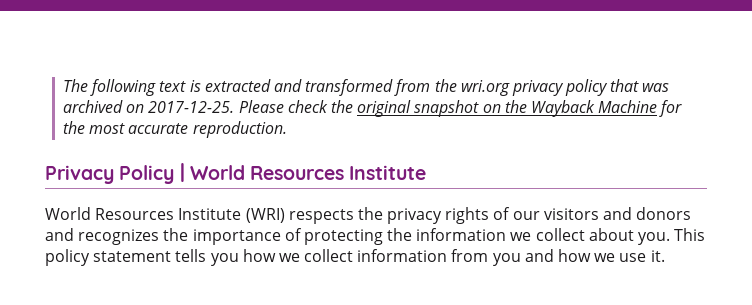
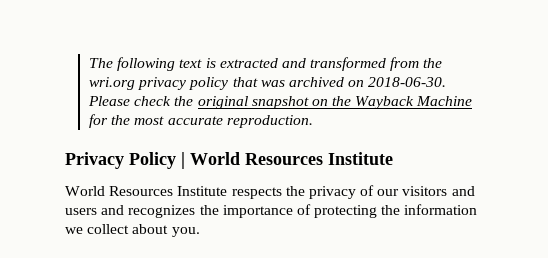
[148,101,235,113] 2017-12-25. -> [368,77,447,87] 2018-06-30.
[245,208,285,223] (WRI) -> (228, 191) none
[445,207,490,224] rights -> (356, 192) none
[636,207,692,220] donors -> [65,208,97,215] users
[674,228,706,241] [45,249,665,266] This policy statement tells you how we collect information from you and how we use it. -> (200, 232) none

